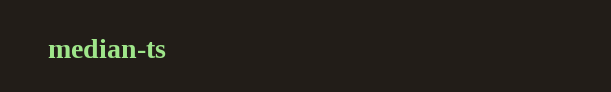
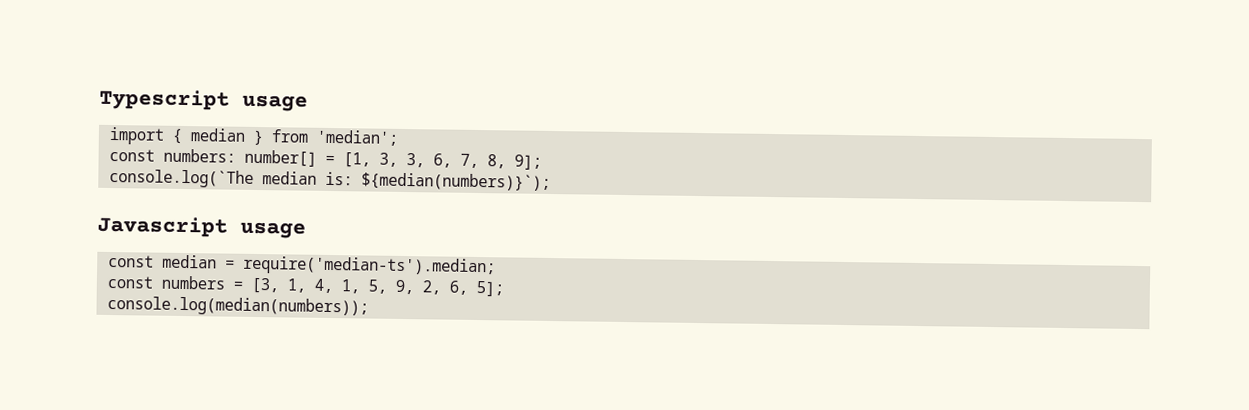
[48,39,166,58] median-ts -> [99,88,308,112] [109,126,399,146] [109,148,543,170] [109,168,552,192] [97,215,306,239] [108,254,497,277] [107,275,505,297] [107,295,370,317] Typescript usage // import { median } from 'median'; // const numbers: number[] = [1, 3, 3, 6, 7, 8, 9]; // console.log(`The median is: ${median(numbers)}`); // Javascript usage // const median = require('median-ts').median; // const numbers = [3, 1, 4, 1, 5, 9, 2, 6, 5]; // console.log(median(numbers));

